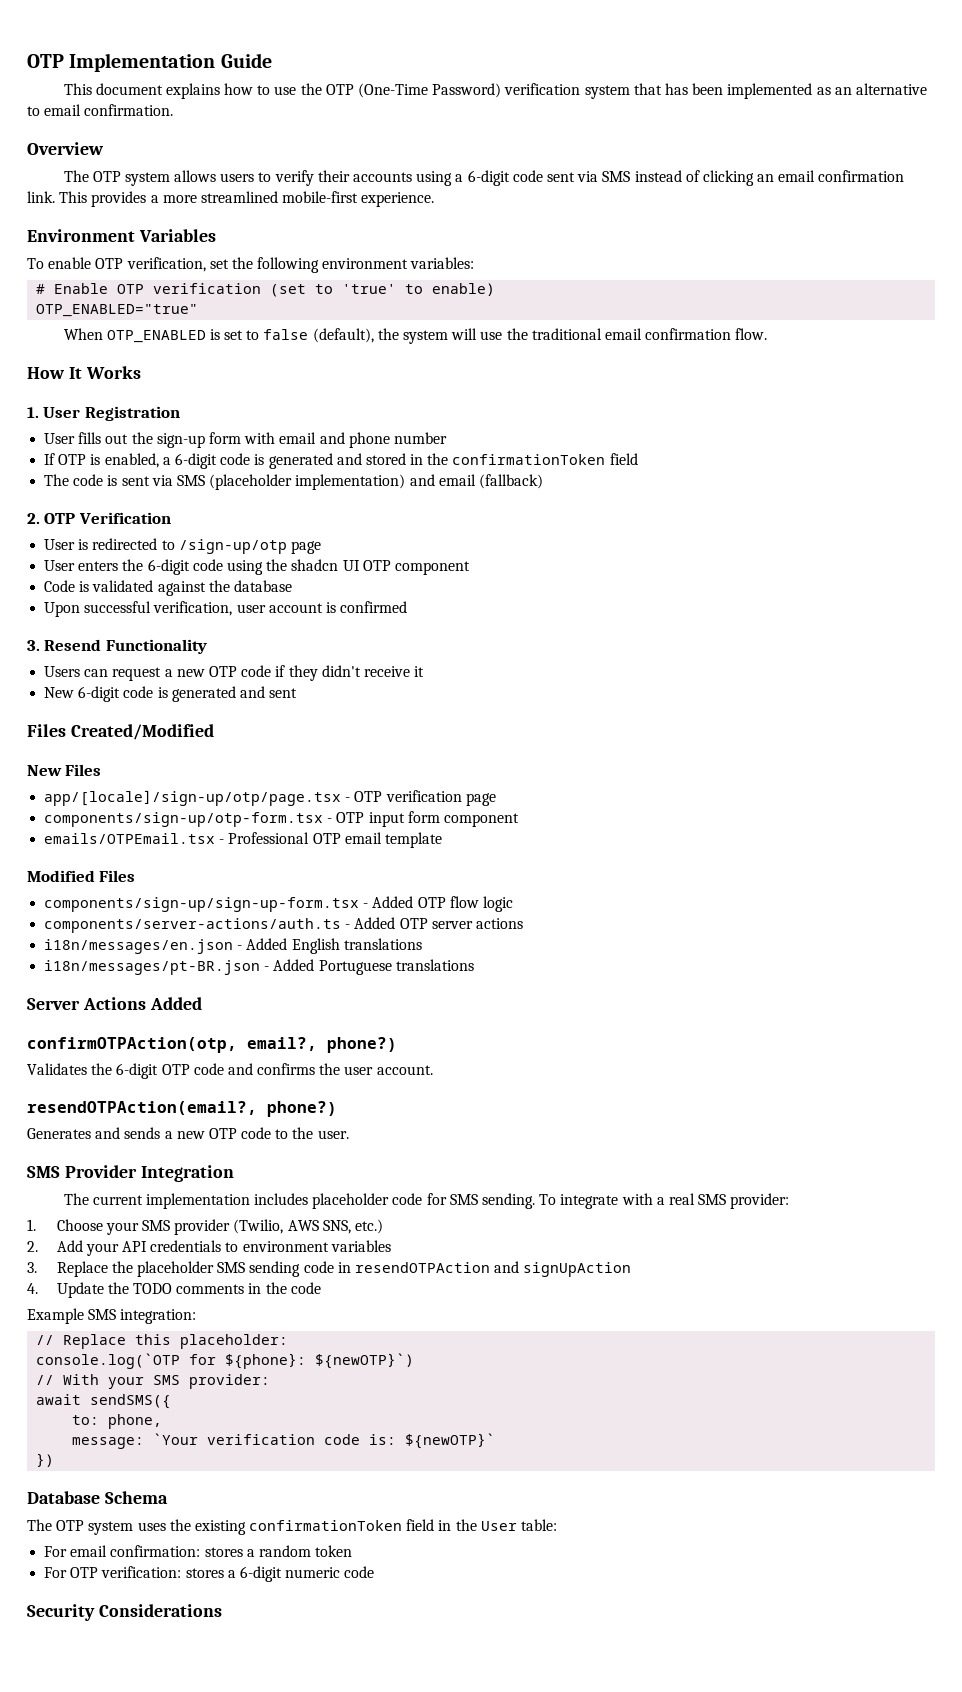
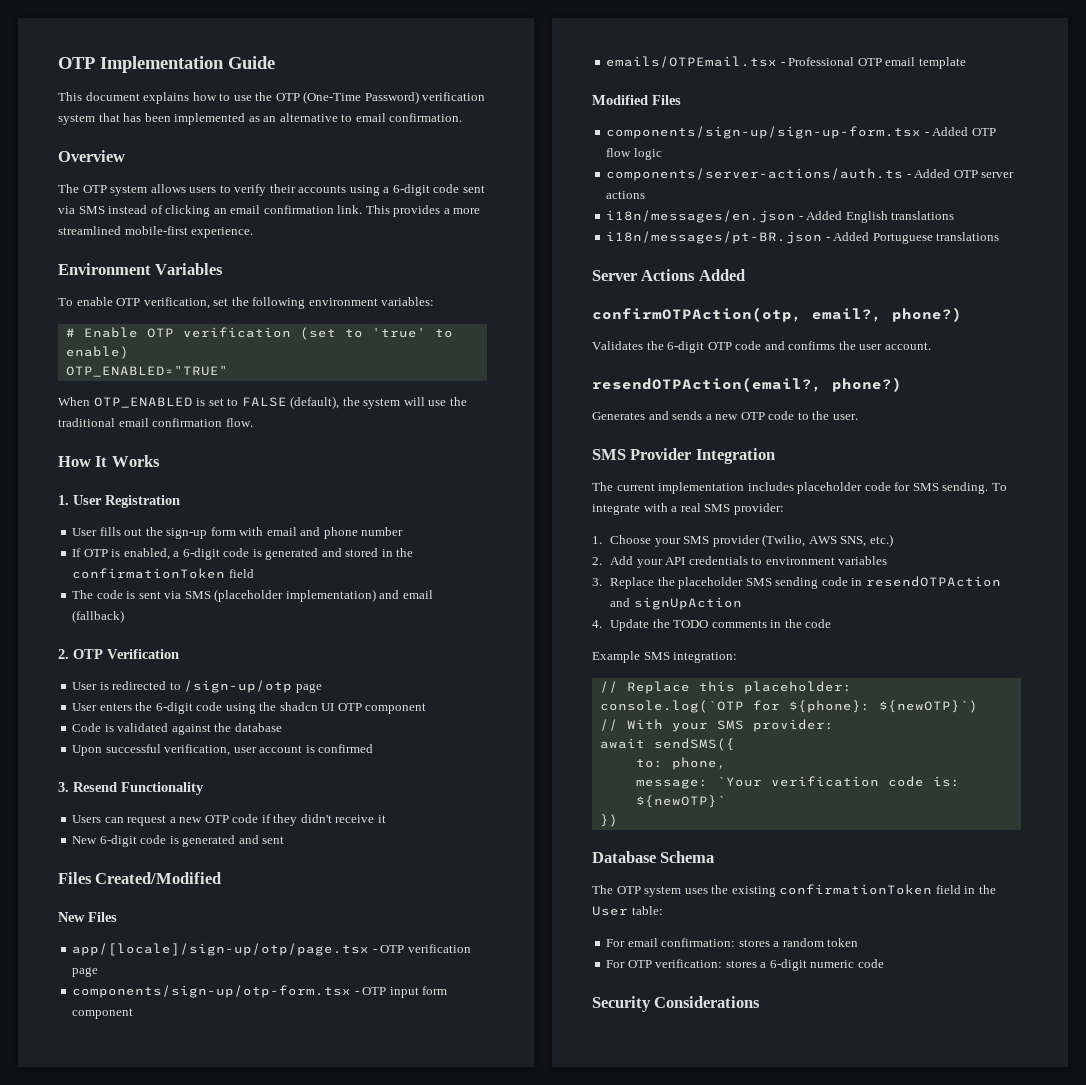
[36,304,199,317] OTP_ENABLED="true" -> [65,365,228,377] OTP_ENABLED="TRUE"
[263,329,309,340] false -> [241,397,287,407] FALSE

